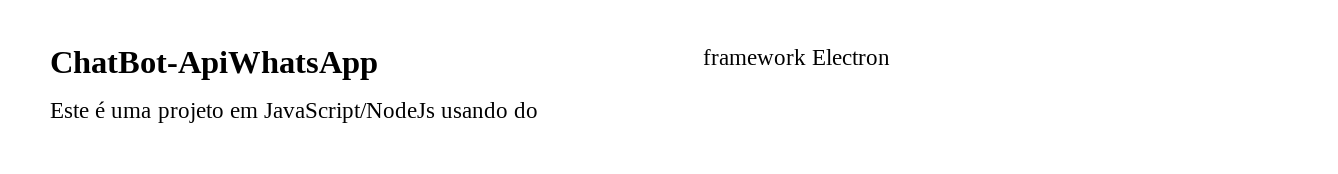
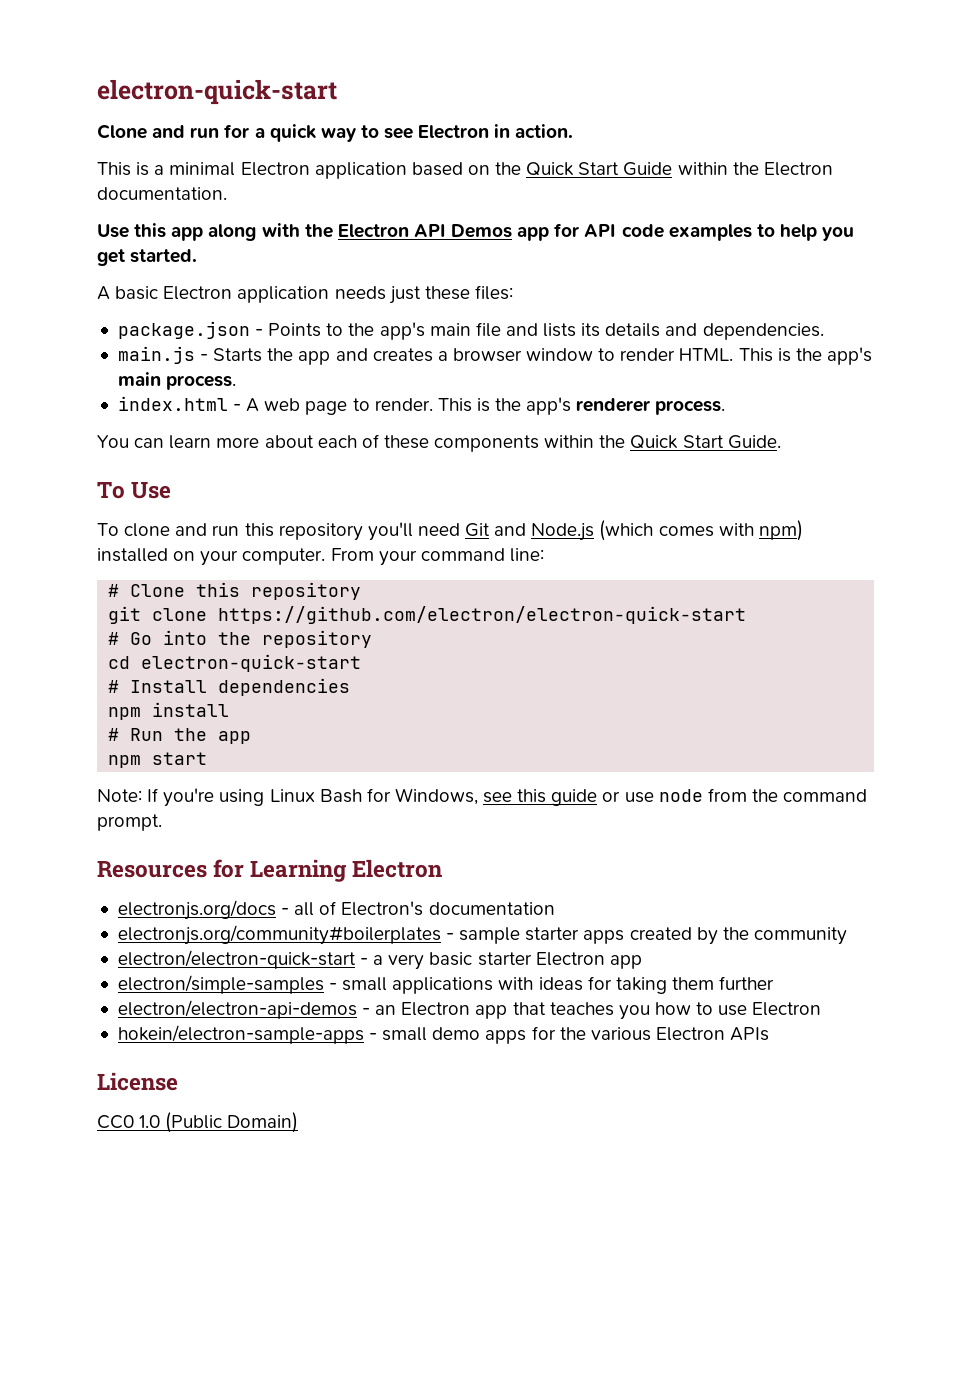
[50,51,378,80] [50,101,539,123] [703,49,891,65] ChatBot-ApiWhatsApp // Este é uma projeto em JavaScript/NodeJs usando do framework Electron -> [97,79,337,105] [97,124,574,142] [97,162,833,179] [97,187,227,200] [97,223,855,241] [97,249,198,266] [97,285,513,304] [117,321,824,340] [117,346,872,365] [117,372,237,390] [117,396,726,415] [97,434,781,452] [97,482,172,499] [97,520,803,541] [97,548,544,566] [108,582,362,600] [108,606,747,624] [108,630,373,648] [108,654,362,672] [108,678,351,696] [108,702,230,720] [108,728,252,744] [108,752,208,768] [97,788,868,807] [97,814,162,831] [97,859,443,882] [117,900,555,920] [117,925,847,945] [117,950,642,970] [117,975,775,994] [117,1000,822,1020] [117,1025,770,1044] [97,1072,178,1091] [97,1112,299,1133] electron-quick-start // Clone and run for a quick way to see Electron in action. // This is a minimal Electron application based on the Quick Start Guide within the Electron documentation. // Use this app along with the Electron API Demos app for API code examples to help you get started. // A basic Electron application needs just these files: // package.json - Points to the app's main file and lists its details and dependencies. // main.js - Starts the app and creates a browser window to render HTML. This is the app's main process. // index.html - A web page to render. This is the app's renderer process. // You can learn more about each of these components within the Quick Start Guide. // To Use // To clone and run this repository you'll need Git and Node.js (which comes with npm) installed on your computer. From your command line: // # Clone this repository // git clone https://github.com/electron/electron-quick-start // # Go into the repository // cd electron-quick-start // # Install dependencies // npm install // # Run the app // npm start // Note: If you're using Linux Bash for Windows, see this guide or use node from the command prompt. // Resources for Learning Electron // electronjs.org/docs - all of Electron's documentation // electronjs.org/community#boilerplates - sample starter apps created by the community // electron/electron-quick-start - a very basic starter Electron app // electron/simple-samples - small applications with ideas for taking them further // electron/electron-api-demos - an Electron app that teaches you how to use Electron // hokein/electron-sample-apps - small demo apps for the various Electron APIs // License // CC0 1.0 (Public Domain)

